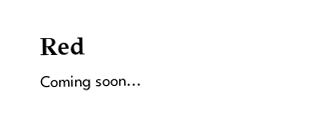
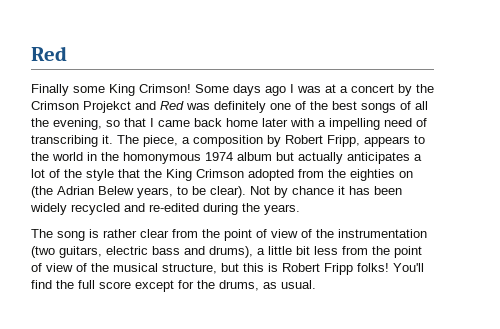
[40,74,143,92] Coming soon... -> [31,84,434,96] [31,101,428,113] [31,118,427,130] [31,135,425,147] [31,152,422,164] [31,169,413,181] [31,186,402,198] [30,203,300,215] [31,229,427,241] [31,246,422,258] [31,263,424,275] [31,280,316,292] Finally some King Crimson! Some days ago I was at a concert by the Crimson Projekct and Red was definitely one of the best songs of all the evening, so that I came back home later with a impelling need of transcribing it. The piece, a composition by Robert Fripp, appears to the world in the homonymous 1974 album but actually anticipates a lot of the style that the King Crimson adopted from the eighties on (the Adrian Belew years, to be clear). Not by chance it has been widely recycled and re-edited during the years. // The song is rather clear from the point of view of the instrumentation (two guitars, electric bass and drums), a little bit less from the point of view of the musical structure, but this is Robert Fripp folks! You'll find the full score except for the drums, as usual.

